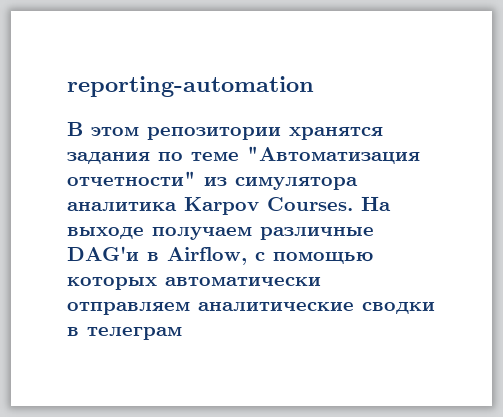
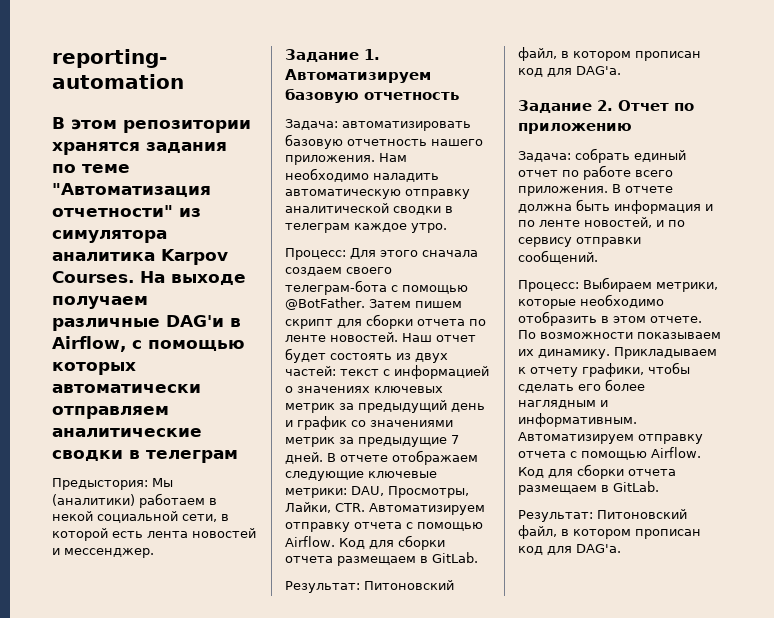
(182, 333) none -> [52,478,173,490] [52,493,217,508] [52,511,229,523] [52,528,256,541] [52,548,154,558] [285,49,380,62] [285,69,431,83] [285,88,459,103] [285,119,471,131] [285,134,483,149] [285,153,407,165] [285,168,439,182] [285,189,470,199] [285,203,453,215] [285,223,447,233] [285,248,478,260] [285,267,392,276] [285,280,468,295] [285,297,462,310] [285,314,486,329] [285,332,476,342] [285,348,448,363] [285,365,489,379] [285,386,443,393] [285,400,485,413] [285,416,453,430] [285,435,459,447] [285,450,478,465] [285,471,437,481] [285,486,469,498] [285,502,485,515] [285,522,483,532] [285,535,445,550] [285,552,478,566] [285,580,454,593] [518,47,701,61] [518,66,621,77] [518,100,694,113] [518,123,632,134] [518,148,686,163] [518,165,673,180] [518,184,673,196] [518,199,713,214] [518,217,685,228] [518,237,641,247] [518,250,598,264] [518,277,718,292] [518,294,664,309] [518,311,702,326] [518,330,721,339] [518,347,717,359] [518,362,690,377] [518,379,645,393] [518,400,608,409] [518,413,637,427] [518,432,703,444] [518,447,701,460] [518,464,676,479] [518,481,659,495] [518,509,687,522] [518,525,701,539] [518,544,621,555] // Предыстория: Мы (аналитики) работаем в некой социальной сети, в которой есть лента новостей и мессенджер. // Задание 1. Автоматизируем базовую отчетность // Задача: автоматизировать базовую отчетность нашего приложения. Нам необходимо наладить автоматическую отправку аналитической сводки в телеграм каждое утро. // Процесс: Для этого сначала создаем своего телеграм-бота с помощью @BotFather. Затем пишем скрипт для сборки отчета по ленте новостей. Наш отчет будет состоять из двух частей: текст с информацией о значениях ключевых метрик за предыдущий день и график со значениями метрик за предыдущие 7 дней. В отчете отображаем следующие ключевые метрики: DAU, Просмотры, Лайки, CTR. Автоматизируем отправку отчета с помощью Airflow. Код для сборки отчета размещаем в GitLab. // Результат: Питоновский файл, в котором прописан код для DAG'a. // Задание 2. Отчет по приложению // Задача: собрать единый отчет по работе всего приложения. В отчете должна быть информация и по ленте новостей, и по сервису отправки сообщений. // Процесс: Выбираем метрики, которые необходимо отобразить в этом отчете. По возможности показываем их динамику. Прикладываем к отчету графики, чтобы сделать его более наглядным и информативным. Автоматизируем отправку отчета с помощью Airflow. Код для сборки отчета размещаем в GitLab. // Результат: Питоновский файл, в котором прописан код для DAG'a.

